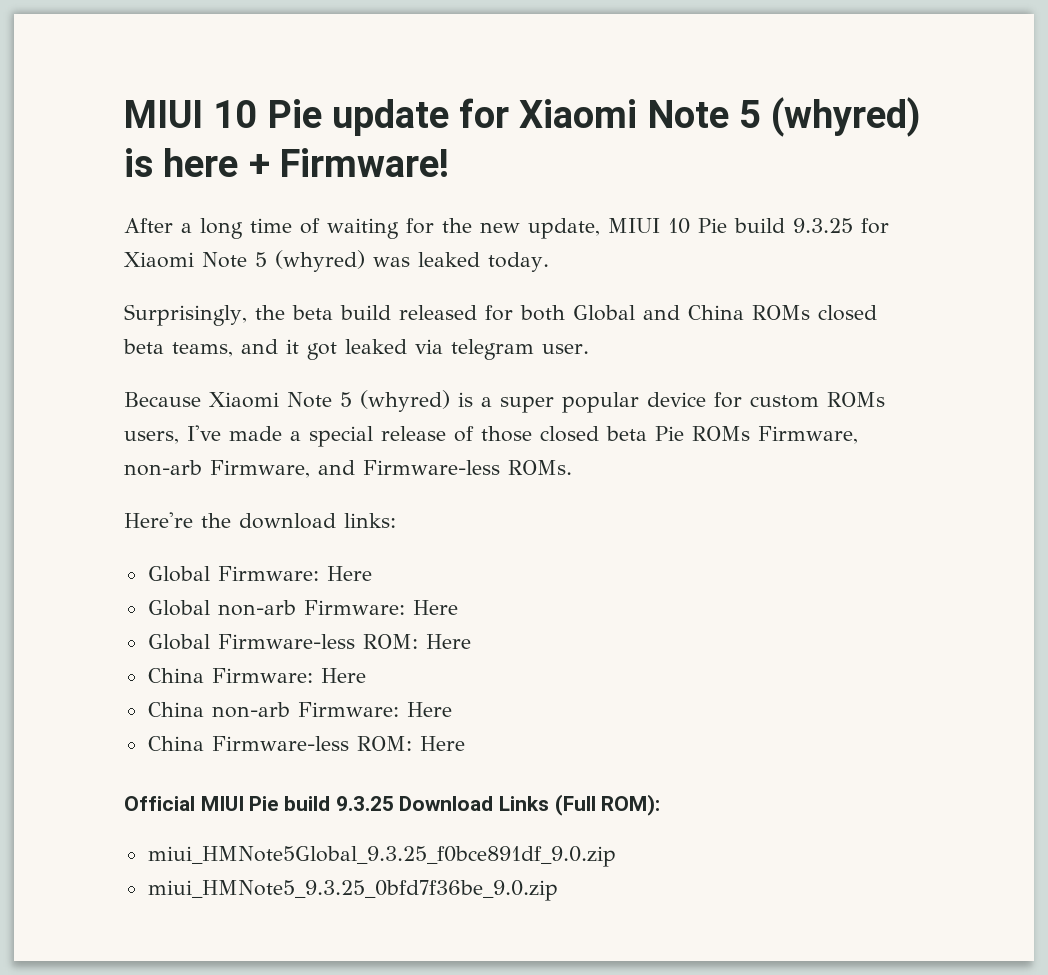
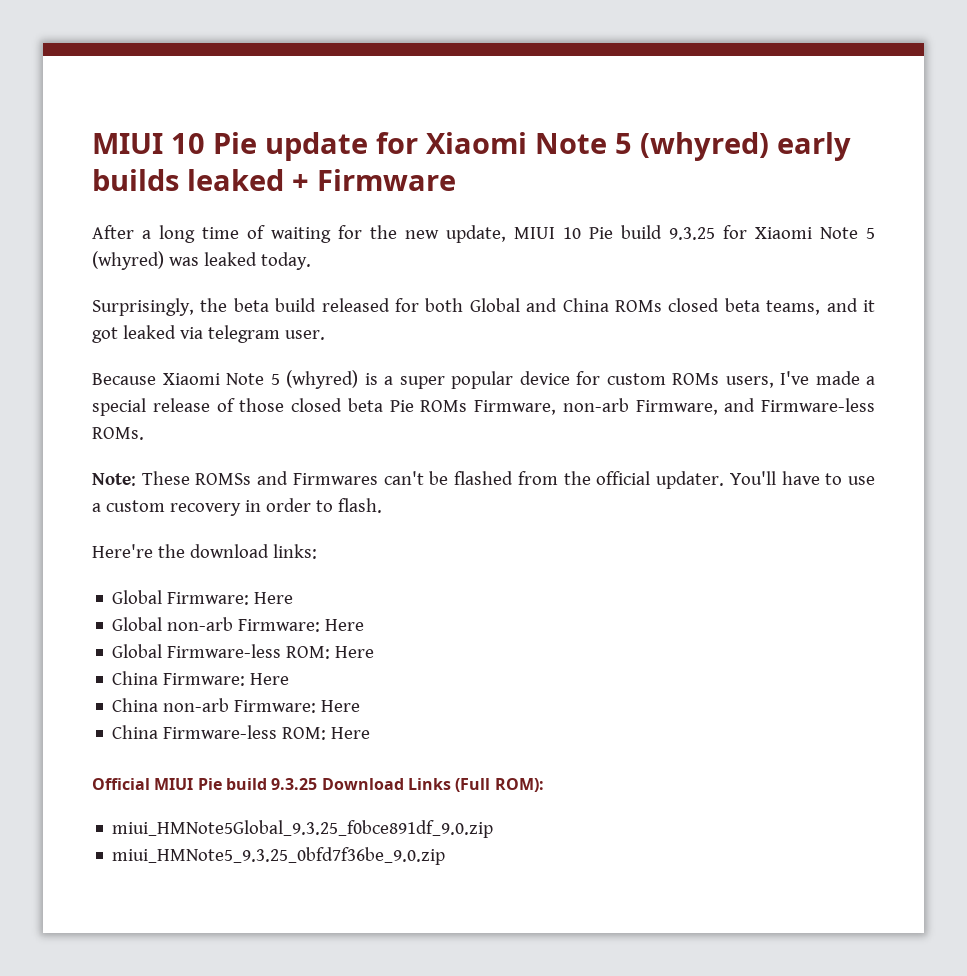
[124,148,449,177] is here + Firmware! -> [777,132,851,161] [92,169,456,191] early builds leaked + Firmware
(572, 467) none -> [92,471,876,489] [92,498,382,516] // Note: These ROMSs and Firmwares can't be flashed from the official updater. You'll have to use a custom recovery in order to flash.

